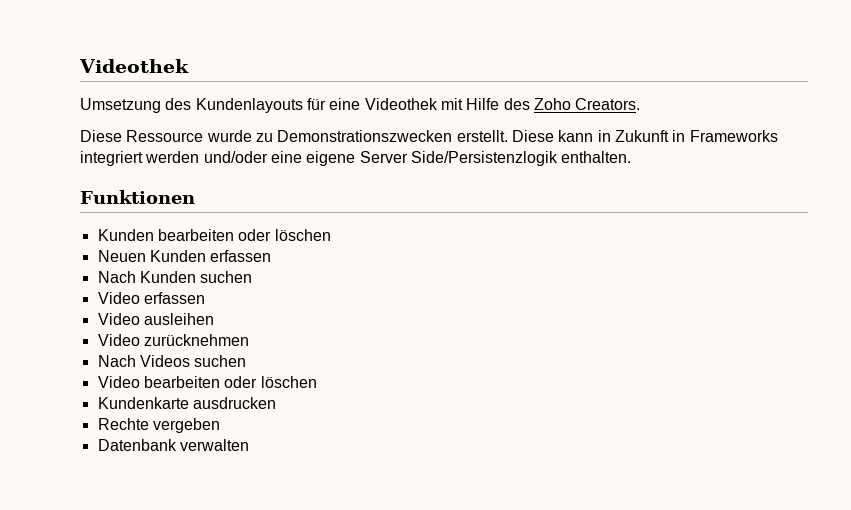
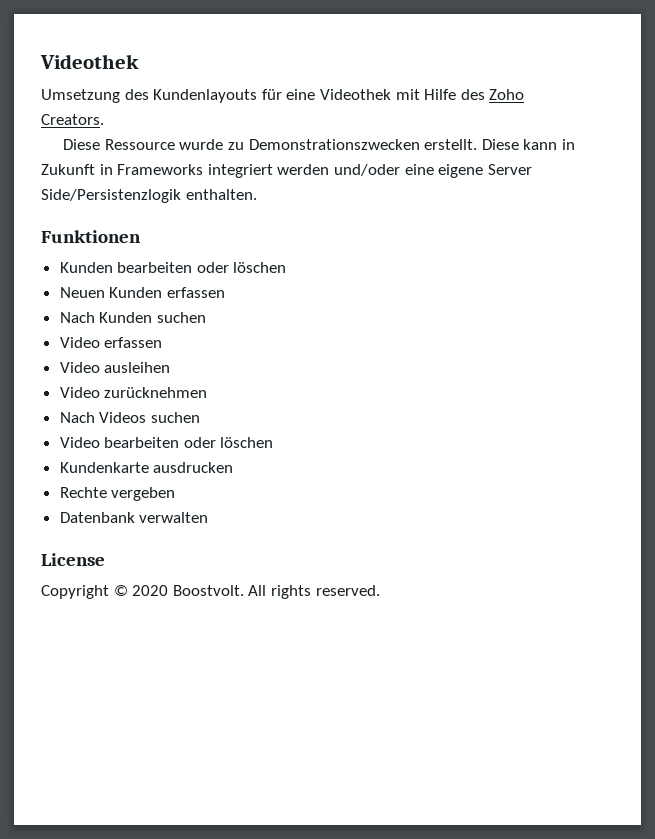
(249, 445) none -> [41,553,105,566] [41,585,380,599] // License // Copyright © 2020 Boostvolt. All rights reserved.

